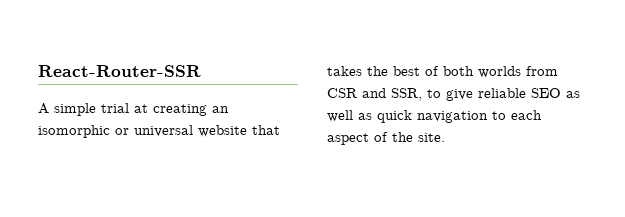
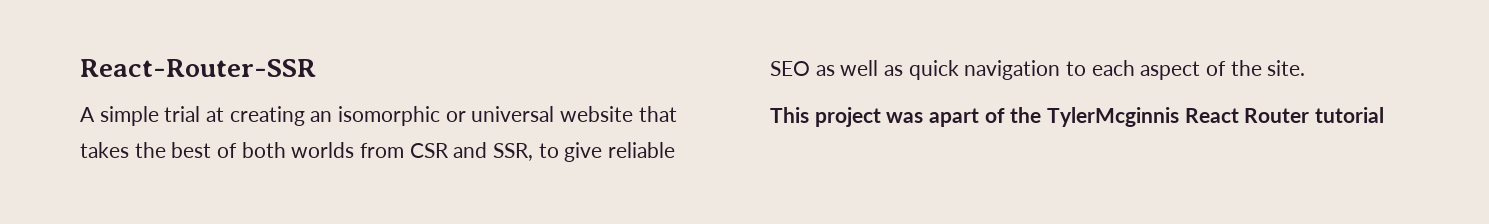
(445, 137) none -> [770,107,1385,127] // This project was apart of the TylerMcginnis React Router tutorial

